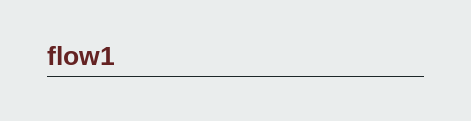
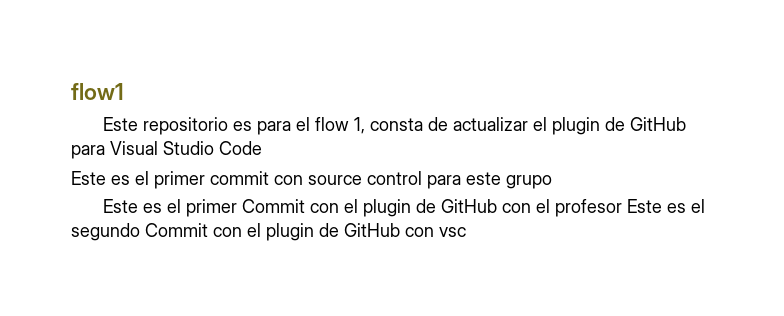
(115, 55) none -> [103,117,687,135] [71,141,262,159] [71,171,552,189] [103,199,706,217] [71,223,466,241] // Este repositorio es para el flow 1, consta de actualizar el plugin de GitHub para Visual Studio Code // Este es el primer commit con source control para este grupo // Este es el primer Commit con el plugin de GitHub con el profesor Este es el segundo Commit con el plugin de GitHub con vsc

